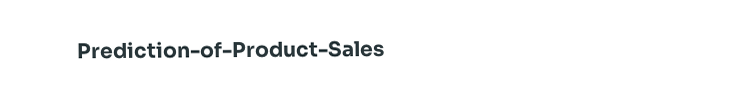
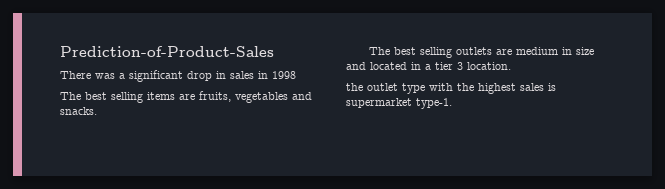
(385, 49) none -> [60,70,296,82] [60,91,312,103] [60,107,97,115] [369,47,595,58] [346,62,511,70] [346,83,556,94] [346,98,452,109] // There was a significant drop in sales in 1998 // The best selling items are fruits, vegetables and snacks. // The best selling outlets are medium in size and located in a tier 3 location. // the outlet type with the highest sales is supermarket type-1.

